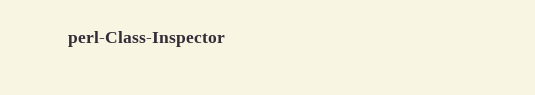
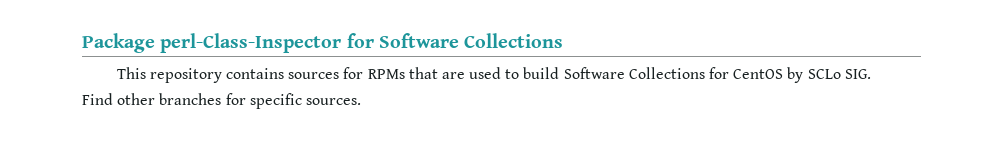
[68,31,225,47] perl-Class-Inspector -> [82,33,564,53] [116,67,871,83] [82,93,361,109] Package perl-Class-Inspector for Software Collections // This repository contains sources for RPMs that are used to build Software Collections for CentOS by SCLo SIG. // Find other branches for specific sources.

